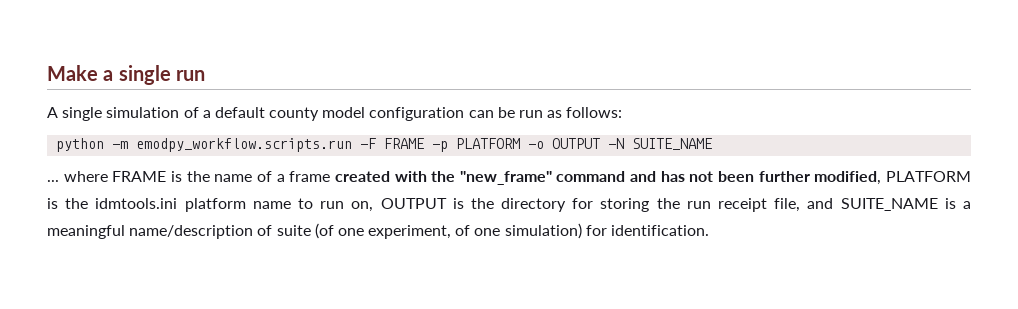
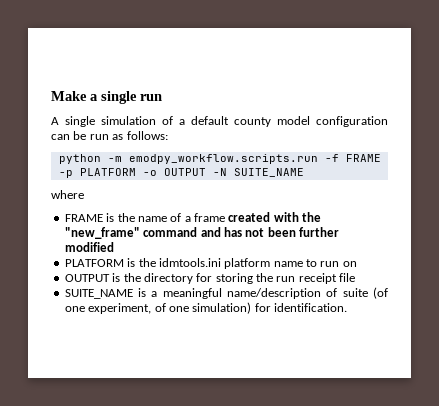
[360,138,377,149] -F -> [324,154,339,162] -f
[47,180,59,182] ... -> (304, 172) none
(108, 176) none -> (84, 194) //
[814,171,882,185] modified, -> [64,242,114,252] modified //
[351,201,374,212] on, -> [342,261,357,267] on //
[774,198,834,212] file, and -> [339,273,356,282] file //

